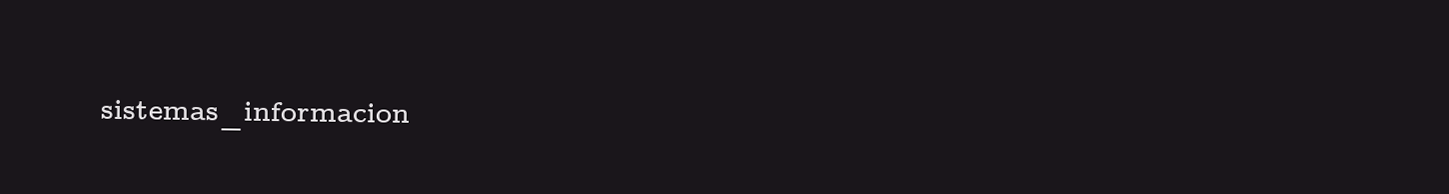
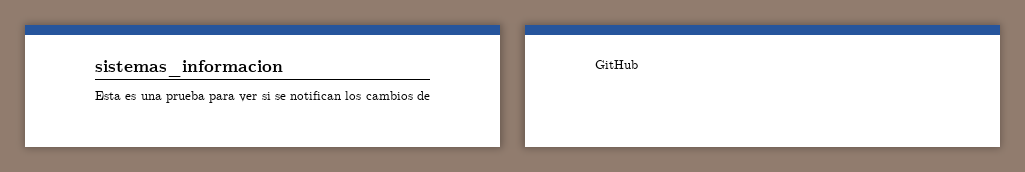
(410, 116) none -> [95,91,430,103] [595,60,638,69] // Esta es una prueba para ver si se notifican los cambios de GitHub

